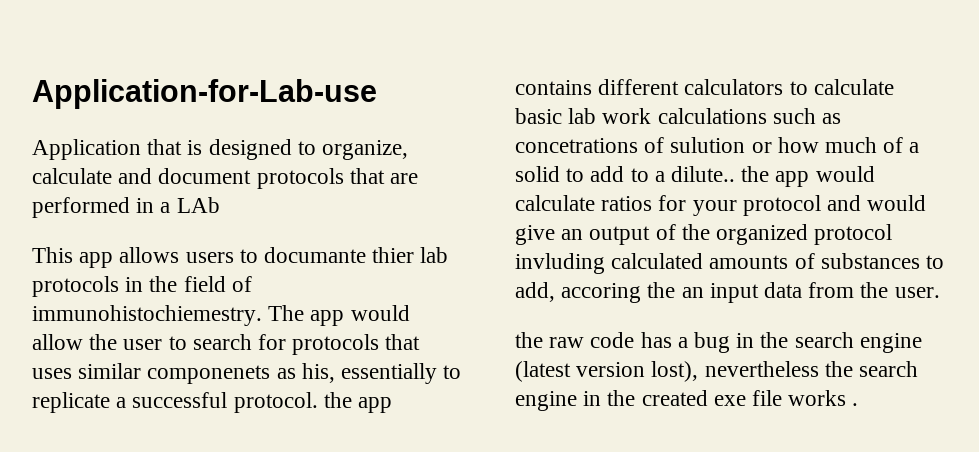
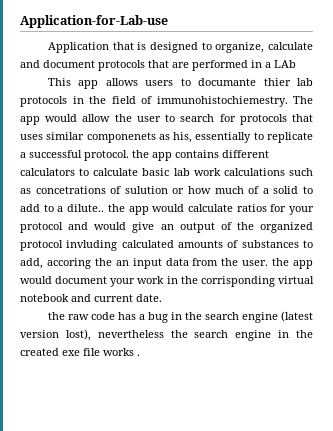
(940, 292) none -> [272,258,313,269] [20,276,314,287] [20,294,162,302] the app would document your work in the corrisponding virtual notebook and current date.

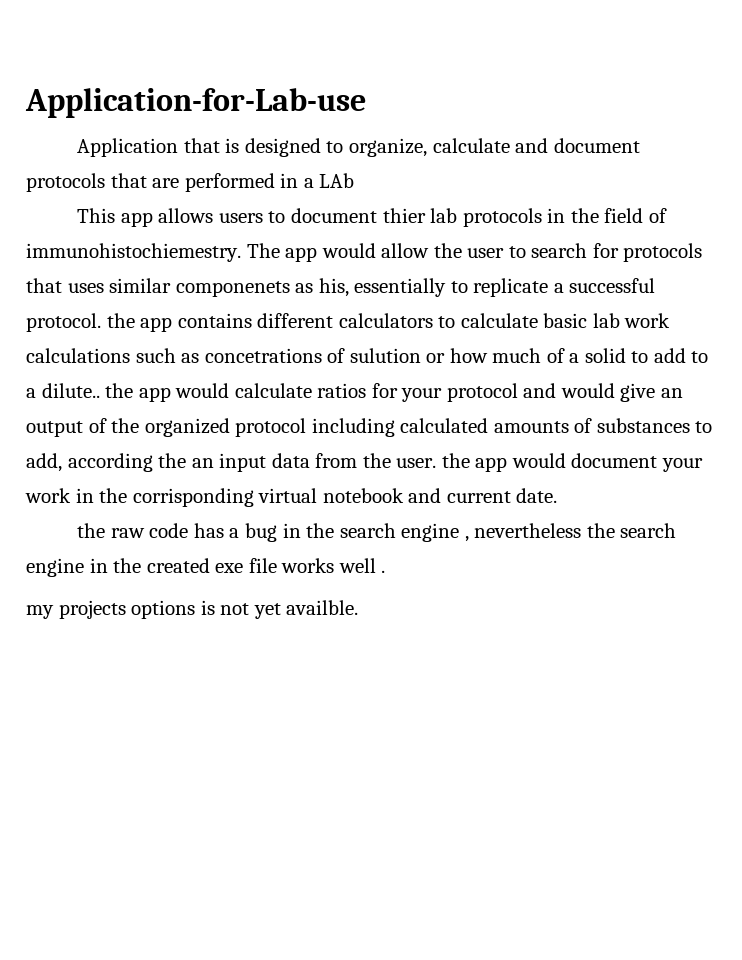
[198,78,257,86] documante -> [291,208,378,223] document
[66,240,118,251] invluding -> [311,418,395,437] including
[46,258,91,269] accoring -> [67,453,153,472] according
[280,311,313,322] [20,329,91,341] (latest version lost), -> [464,536,469,542] ,
(134, 352) none -> [338,558,376,573] well
(140, 355) none -> [26,600,359,619] // my projects options is not yet availble.

